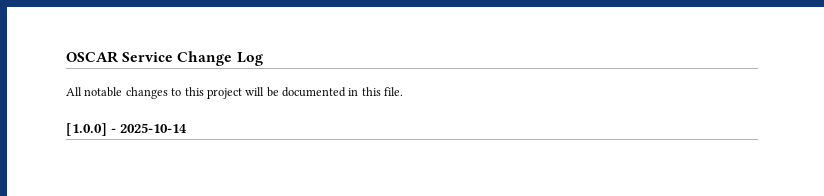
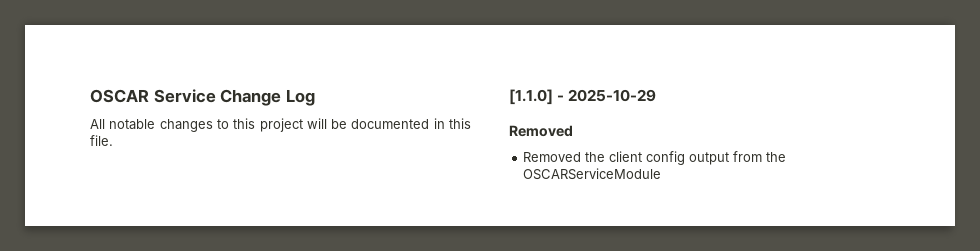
[66,123,187,136] [1.0.0] - 2025-10-14 -> [509,89,657,105] [509,125,573,137] [523,151,787,165] [523,168,662,180] [1.1.0] - 2025-10-29 // Removed // Removed the client config output from the OSCARServiceModule

